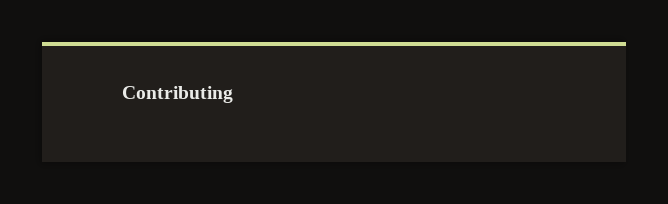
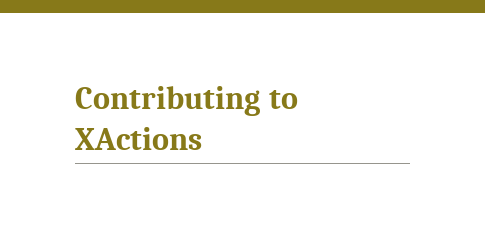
(233, 94) none -> [268,90,298,109] [75,127,202,150] to XActions

